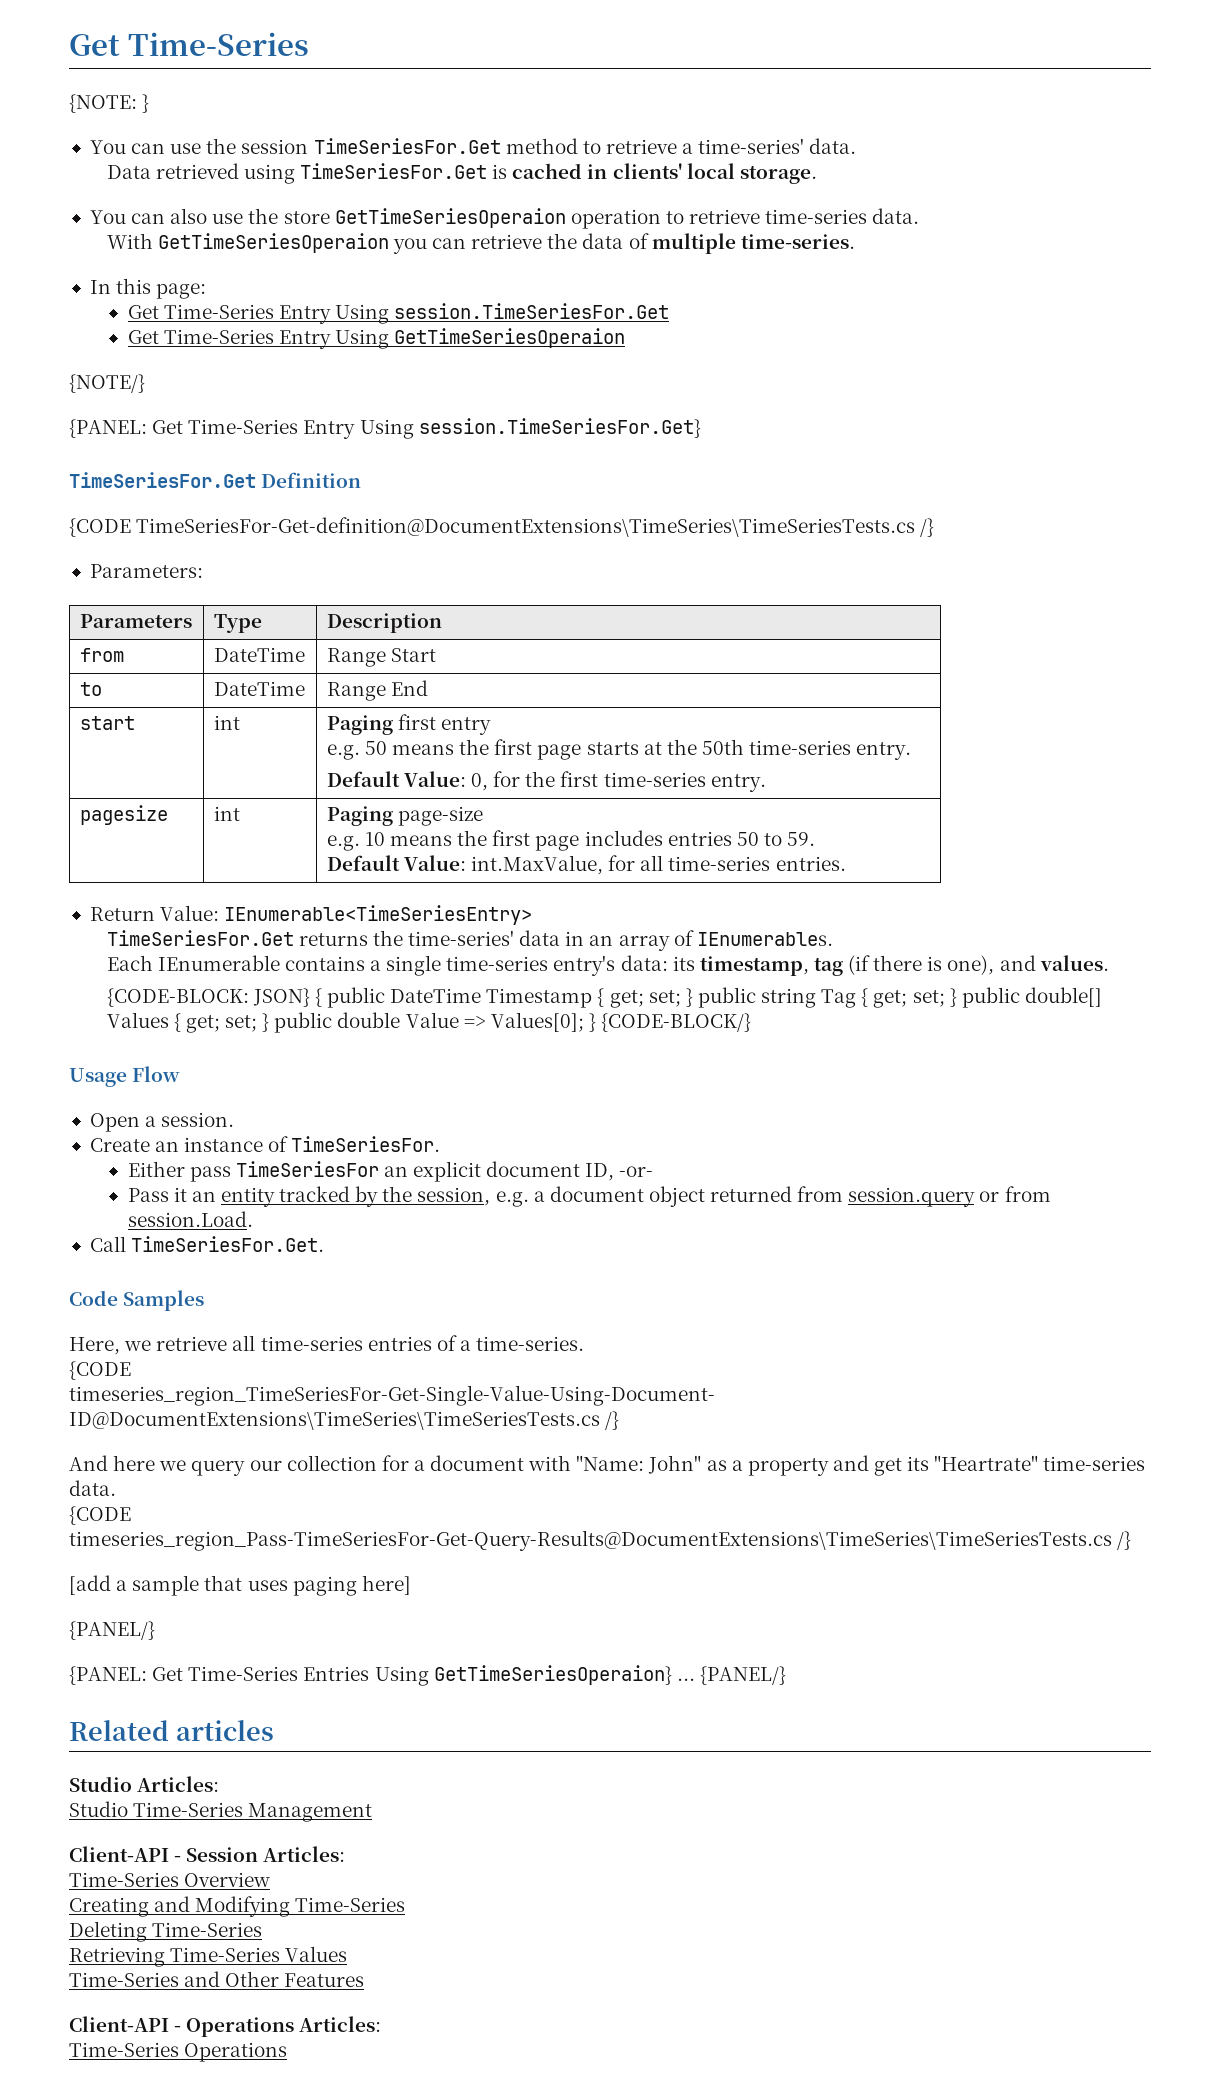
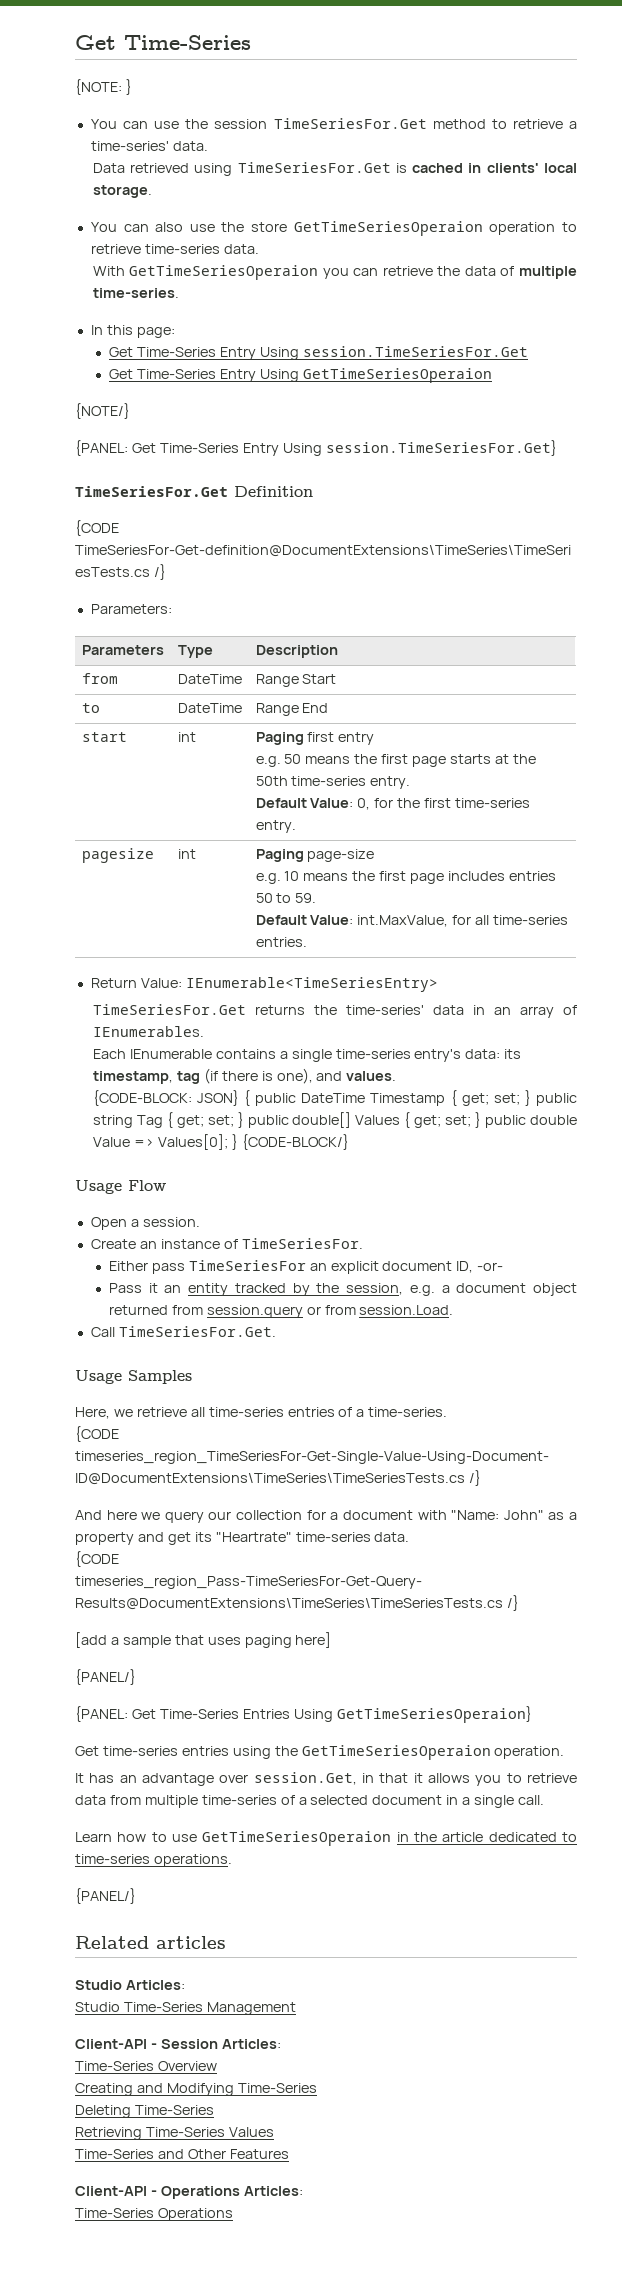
[69,1290,118,1306] Code -> [75,1370,122,1384] Usage
[676,1678,695,1681] ... -> [75,1745,565,1760] [75,1772,577,1786] [75,1795,545,1808] [75,1831,577,1846] [75,1854,232,1867] // Get time-series entries using the GetTimeSeriesOperaion operation. // It has an advantage over session.Get, in that it allows you to retrieve data from multiple time-series of a selected document in a single call. // Learn how to use GetTimeSeriesOperaion in the article dedicated to time-series operations. //

